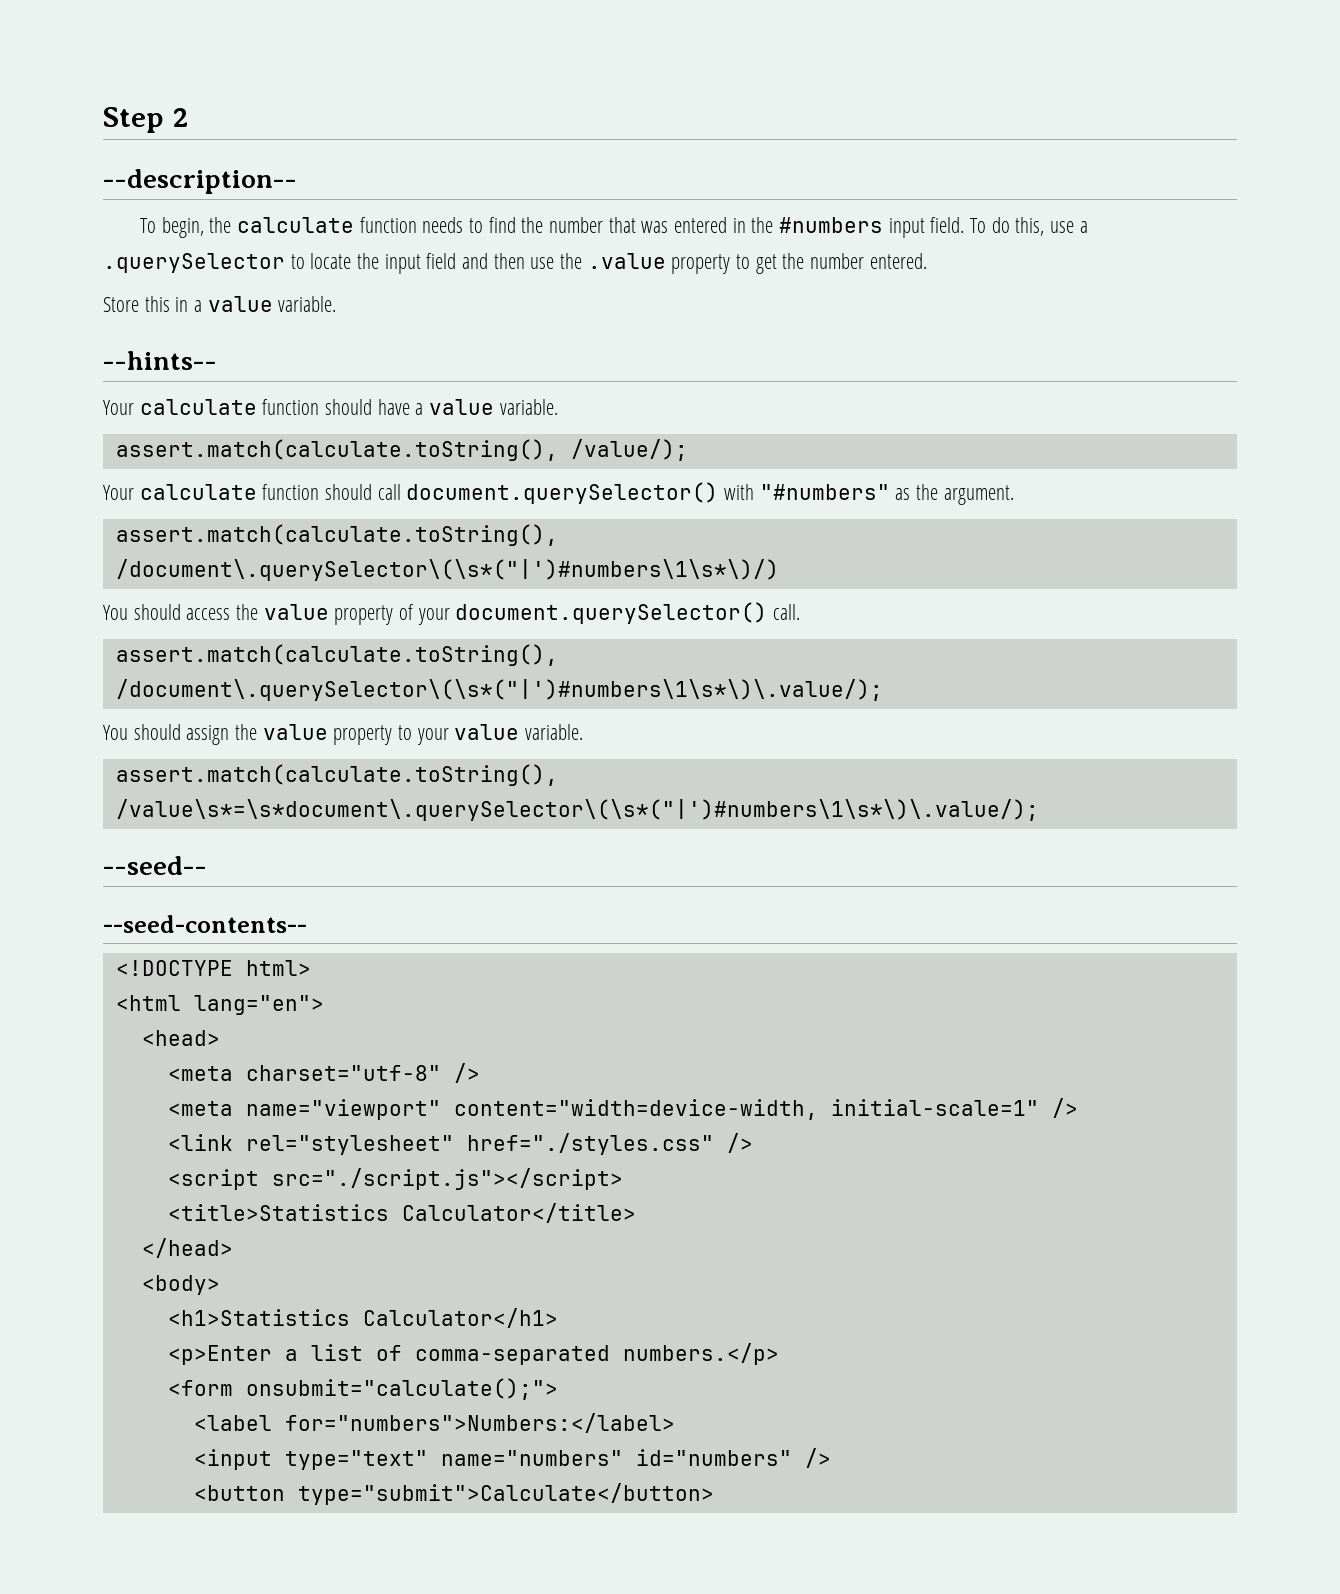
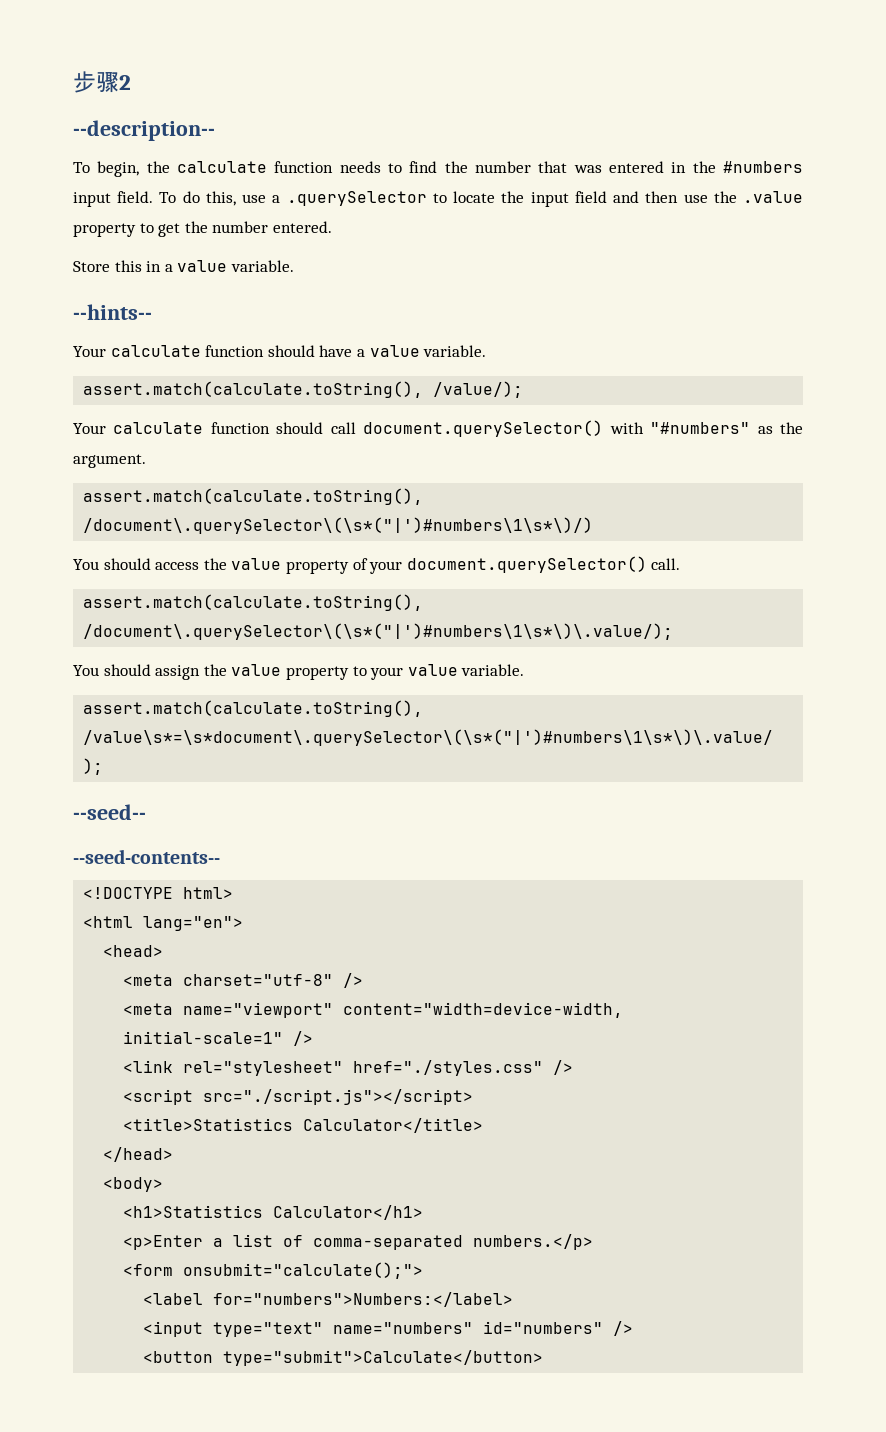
[103,107,164,133] Step -> [73,71,119,93] 步骤

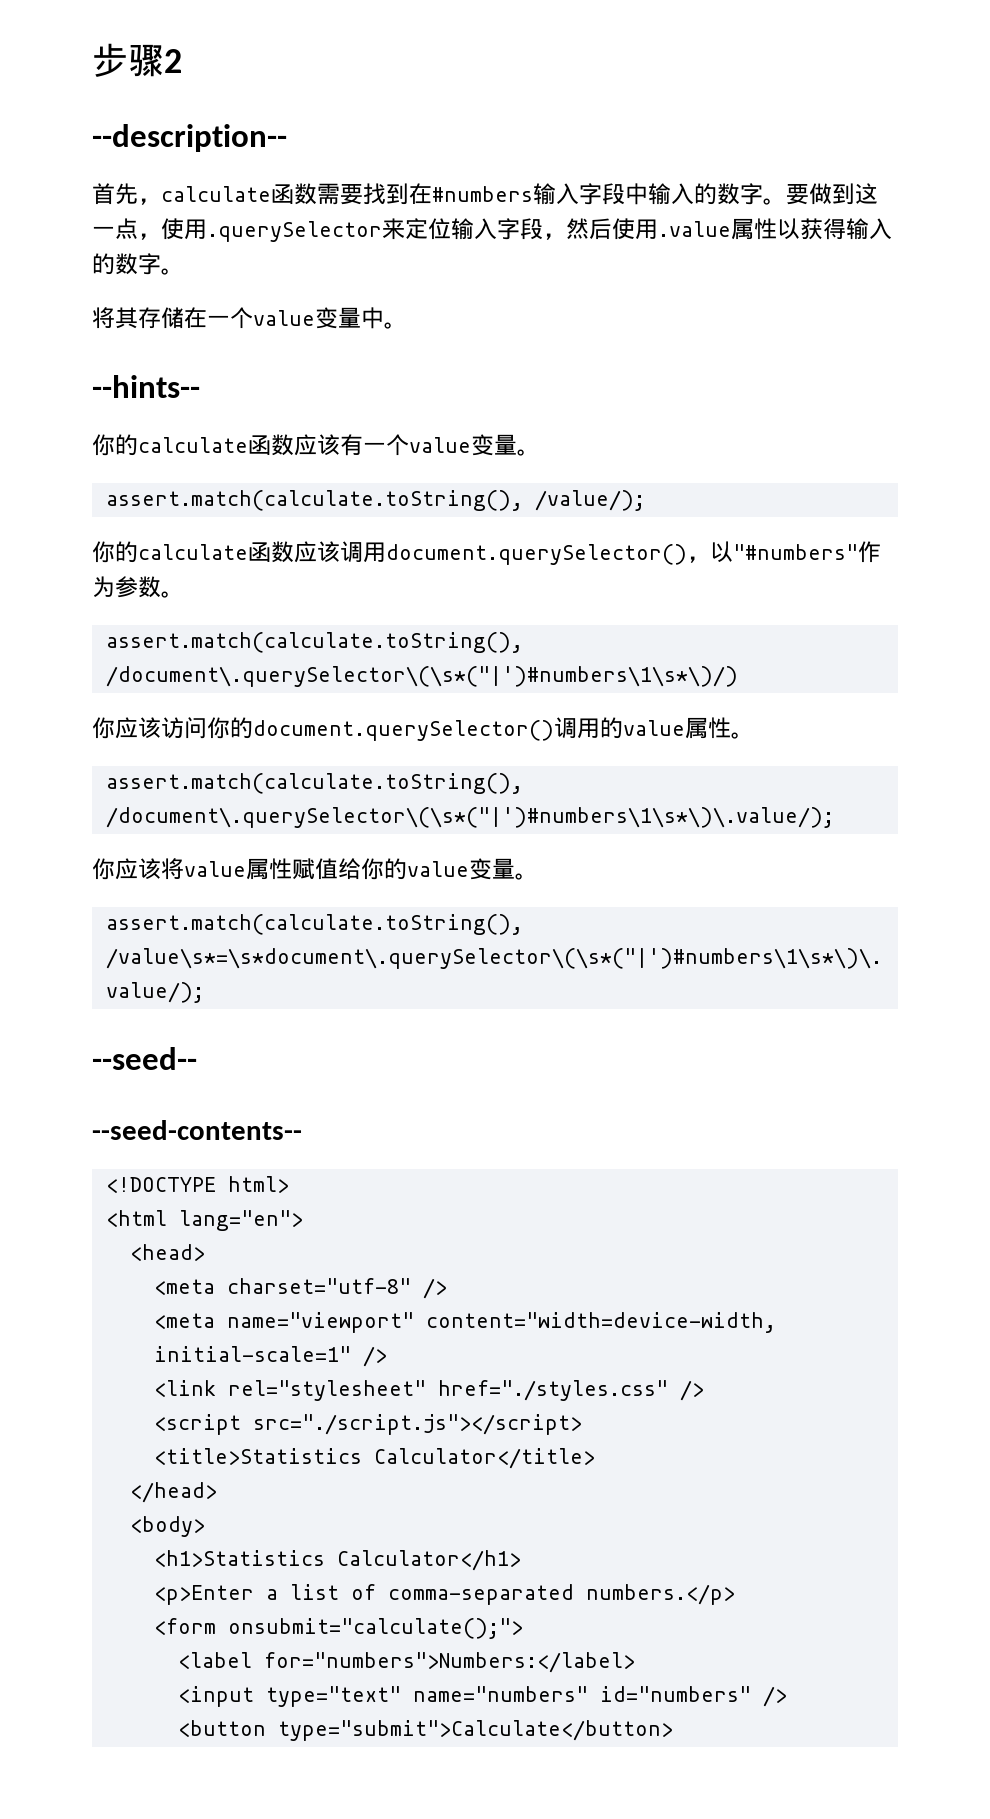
[73,161,803,177] [73,191,804,207] [73,221,332,237] [73,260,294,272] [73,304,152,320] [73,345,487,357] [83,381,524,398] [73,420,803,437] [73,454,146,468] [83,488,424,505] [83,517,594,534] [73,556,681,574] [83,594,424,611] [83,623,674,640] [73,664,525,680] To begin, the calculate function needs to find the number that was entered in the #numbers input field. To do this, use a .querySelector to locate the input field and then use the .value property to get the number entered. // Store this in a value variable. // --hints-- // Your calculate function should have a value variable. // assert.match(calculate.toString(), /value/); // Your calculate function should call document.querySelector() with "#numbers" as the argument. // assert.match(calculate.toString(), /document\.querySelector\(\s*("|')#numbers\1\s*\)/) // You should access the value property of your document.querySelector() call. // assert.match(calculate.toString(), /document\.querySelector\(\s*("|')#numbers\1\s*\)\.value/); // You should assign the value property to your value variable. -> [92,183,878,205] [92,218,892,242] [92,253,184,275] [92,307,407,329] [92,375,200,398] [92,434,540,456] [105,490,645,511] [92,541,881,565] [92,576,184,598] [105,632,523,653] [105,666,738,687] [92,717,754,741] [105,773,523,794] [105,807,834,828] [92,858,538,880] 首先，calculate函数需要找到在#numbers输入字段中输入的数字。要做到这一点，使用.querySelector来定位输入字段，然后使用.value属性以获得输入的数字。 // 将其存储在一个value变量中。 // --hints-- // 你的calculate函数应该有一个value变量。 // assert.match(calculate.toString(), /value/); // 你的calculate函数应该调用document.querySelector()，以"#numbers"作为参数。 // assert.match(calculate.toString(), /document\.querySelector\(\s*("|')#numbers\1\s*\)/) // 你应该访问你的document.querySelector()调用的value属性。 // assert.match(calculate.toString(), /document\.querySelector\(\s*("|')#numbers\1\s*\)\.value/); // 你应该将value属性赋值给你的value变量。

